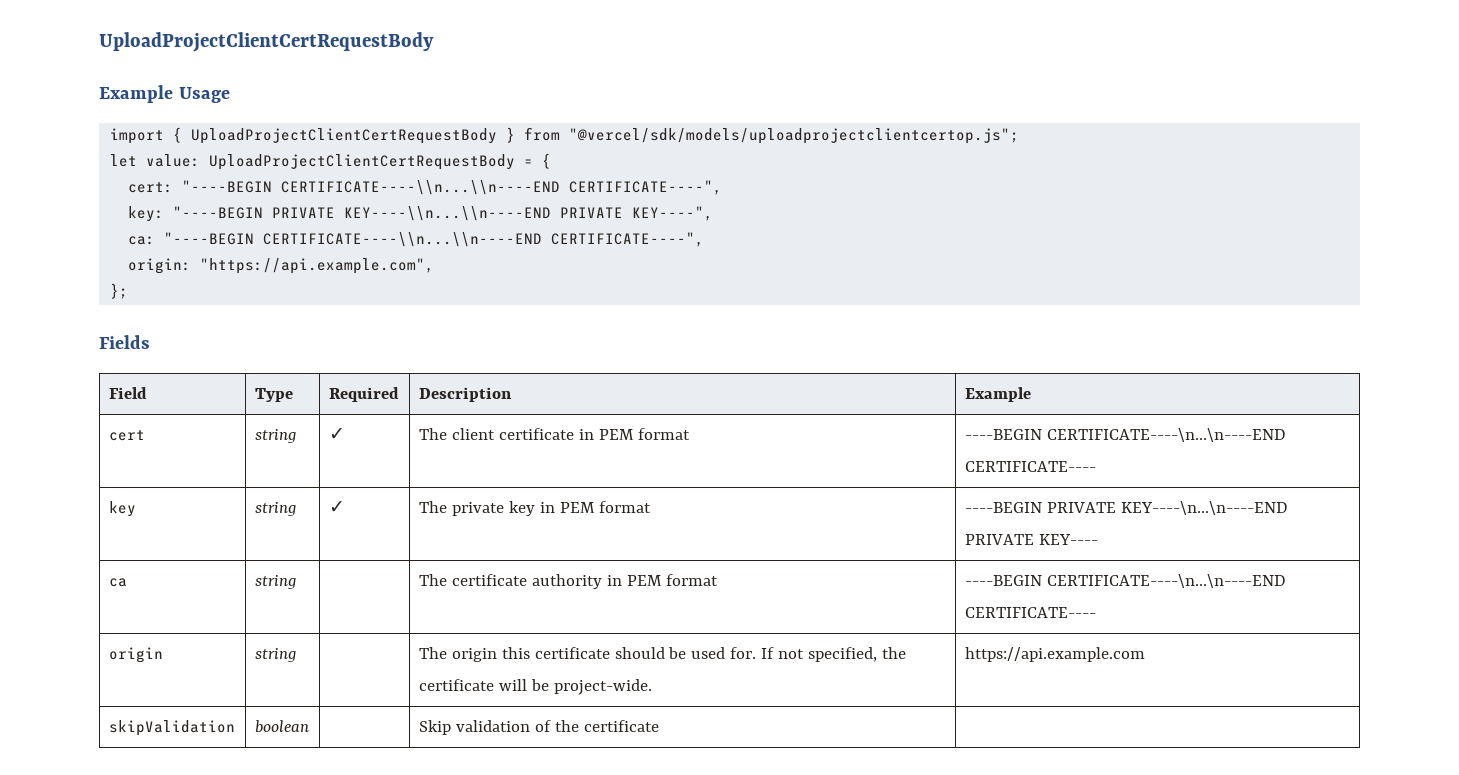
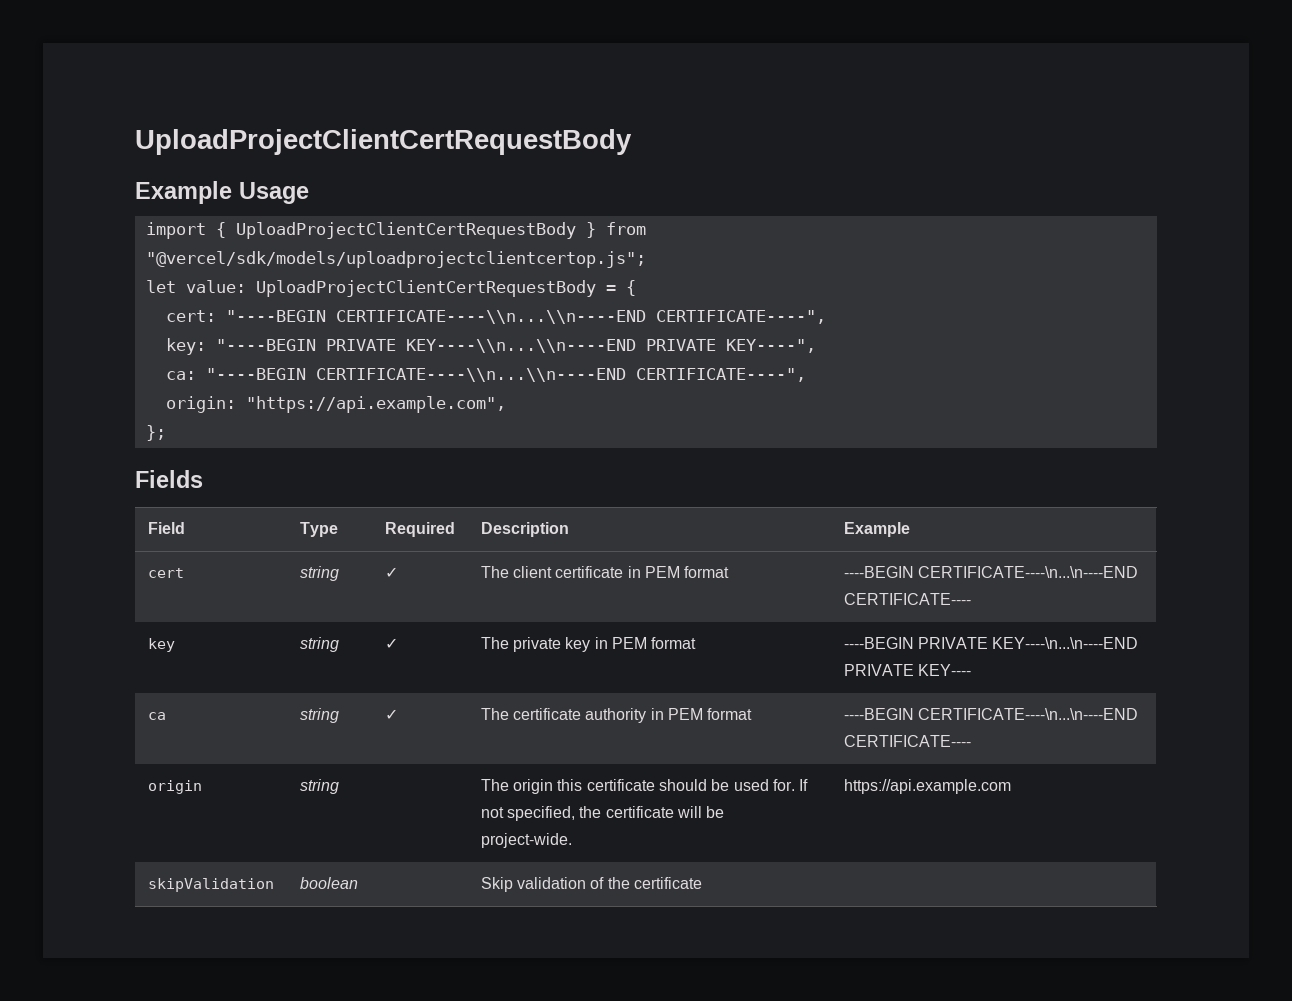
(296, 582) none -> [384,709,398,720] ✓

